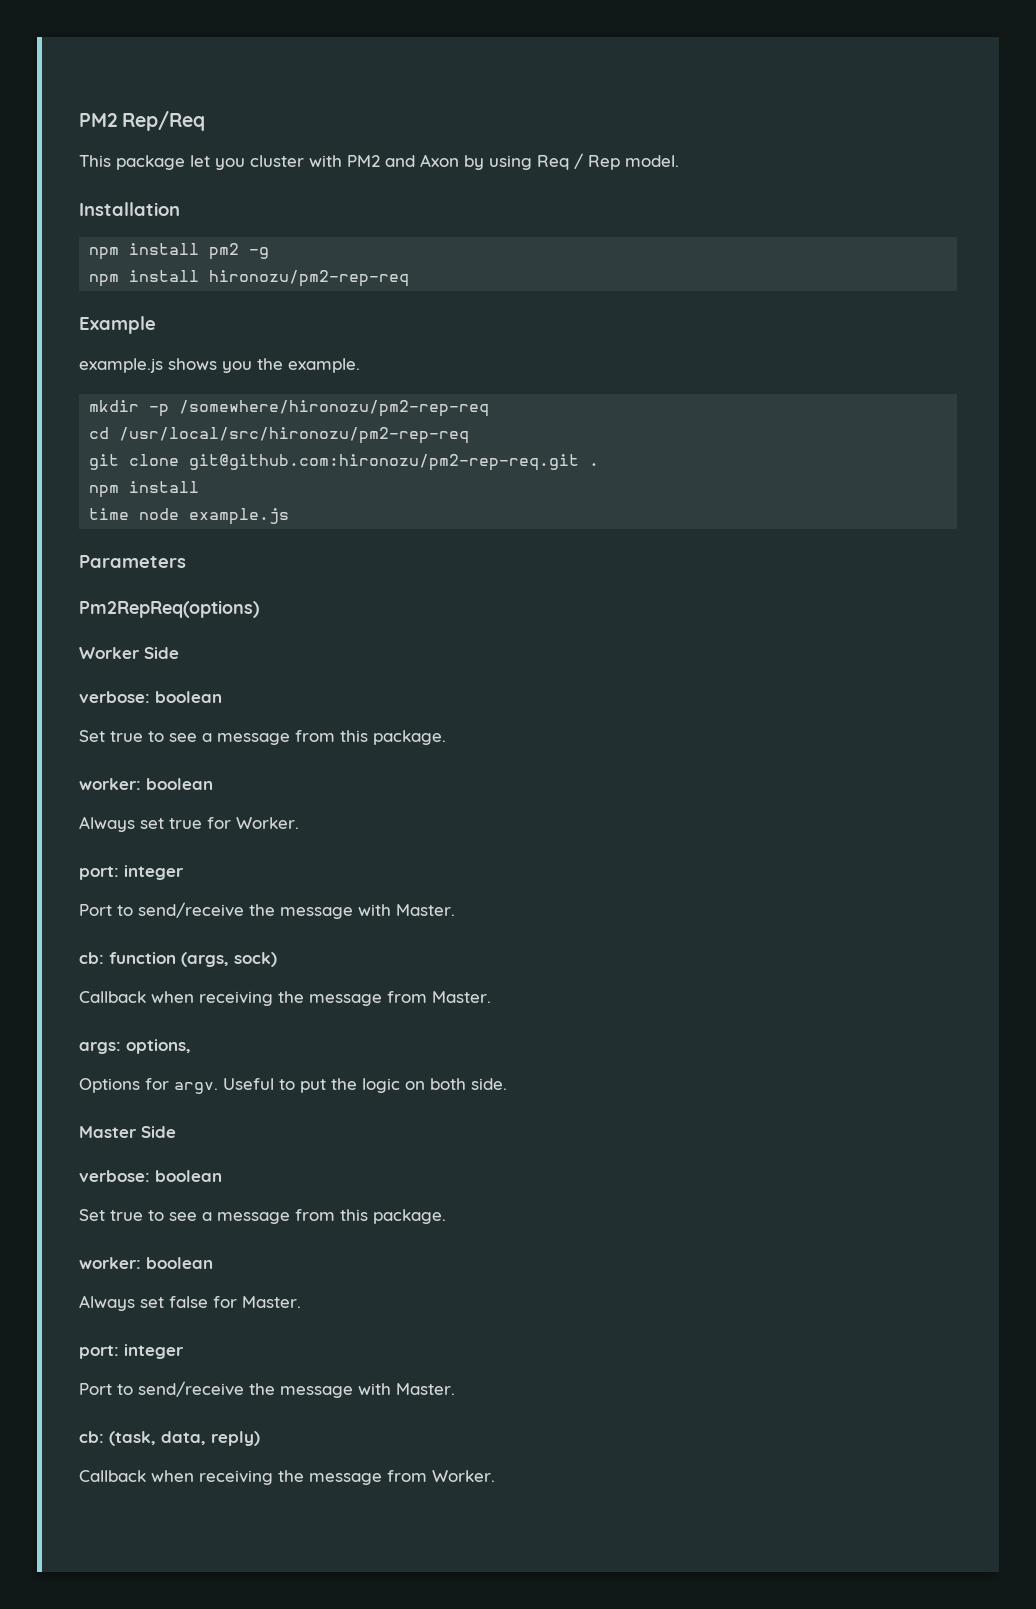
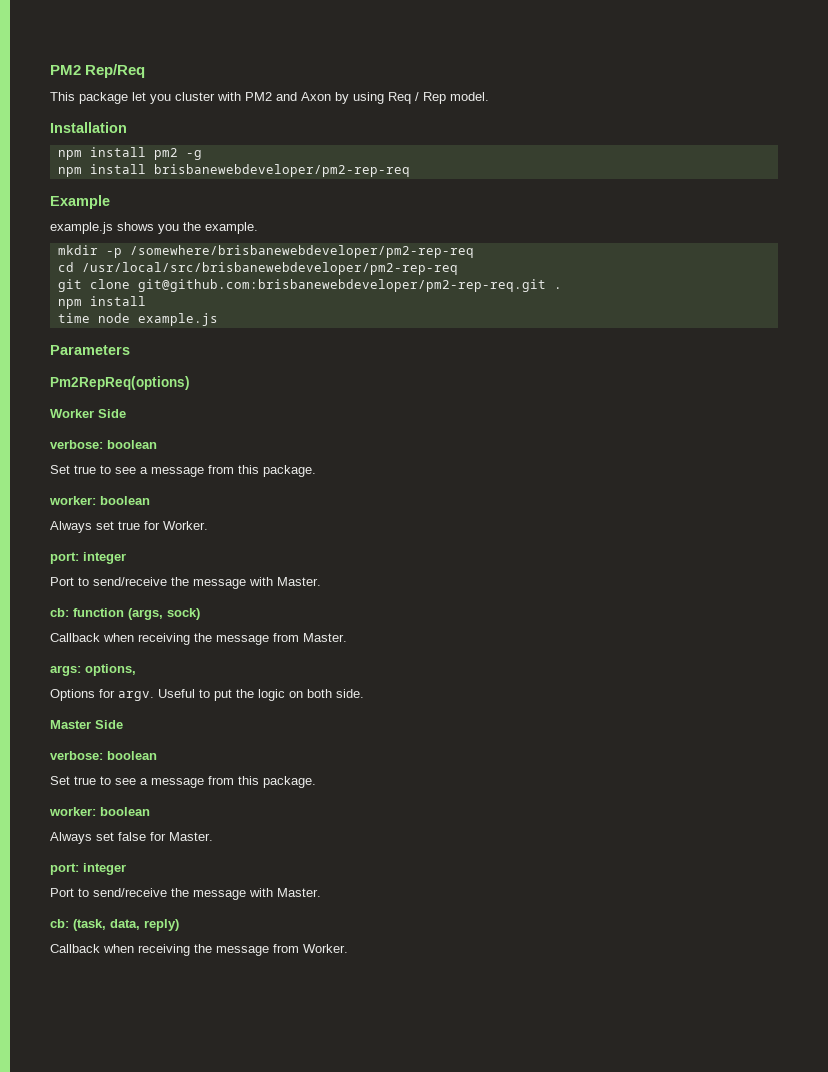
[209,270,410,287] hironozu/pm2-rep-req -> [153,164,410,177] brisbanewebdeveloper/pm2-rep-req
[179,400,490,417] /somewhere/hironozu/pm2-rep-req -> [129,245,474,258] /somewhere/brisbanewebdeveloper/pm2-rep-req
[119,427,470,444] /usr/local/src/hironozu/pm2-rep-req -> [81,262,458,275] /usr/local/src/brisbanewebdeveloper/pm2-rep-req
[189,454,580,471] git@github.com:hironozu/pm2-rep-req.git -> [137,279,546,292] git@github.com:brisbanewebdeveloper/pm2-rep-req.git

